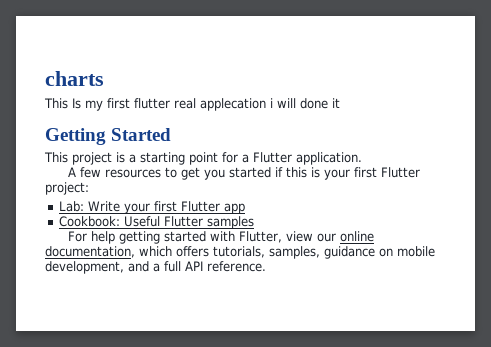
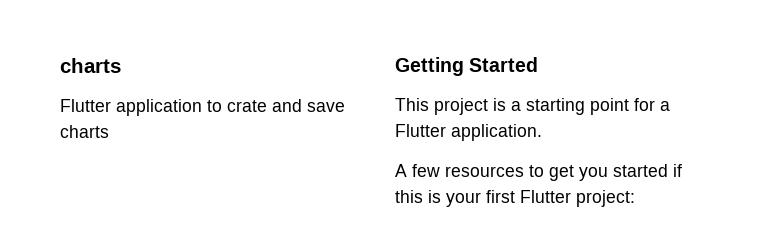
[45,71,104,86] [44,98,340,111] charts // This Is my first flutter real applecation i will done it -> [60,58,121,73] [60,99,345,116] [60,125,109,138] charts // Flutter application to crate and save charts
[58,201,245,214] [58,216,254,229] [68,231,375,244] [45,246,435,259] [45,261,266,274] // Lab: Write your first Flutter app // Cookbook: Useful Flutter samples // For help getting started with Flutter, view our online documentation, which offers tutorials, samples, guidance on mobile development, and a full API reference. -> (635, 198) none

